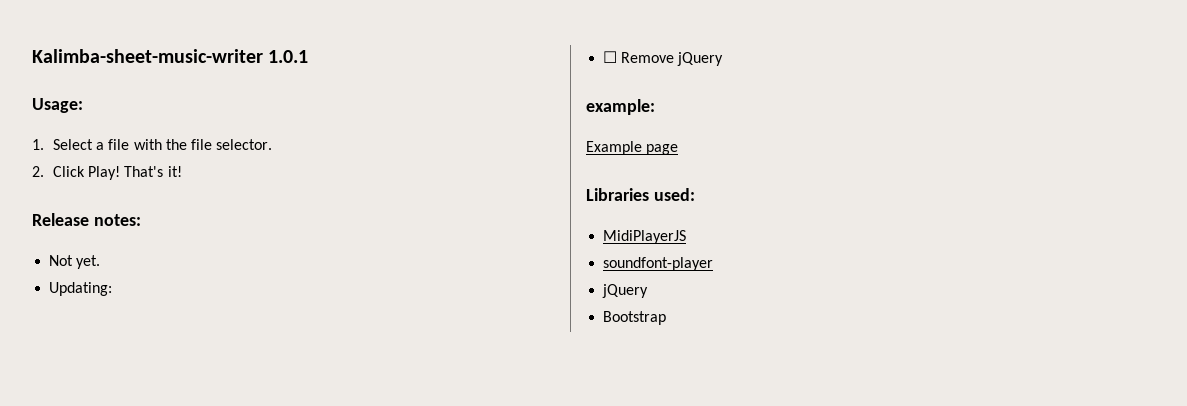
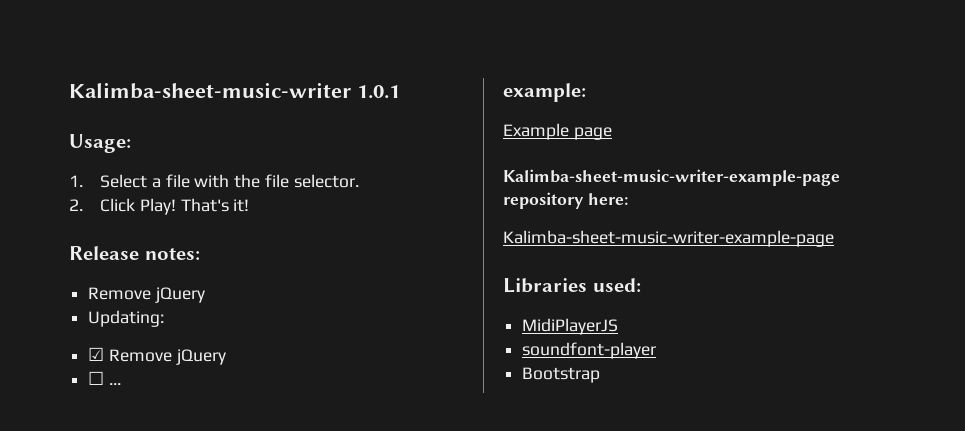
[49,255,101,269] Not yet. -> [88,287,205,303] Remove jQuery
[603,51,724,66] ☐ Remove jQuery -> [88,347,226,365] [88,371,121,385] ☑ Remove jQuery // ☐ ...
(679, 149) none -> [503,169,840,186] [503,192,628,209] [503,230,834,247] // Kalimba-sheet-music-writer-example-page repository here: // Kalimba-sheet-music-writer-example-page
[602,284,649,298] // jQuery -> (657, 350) none

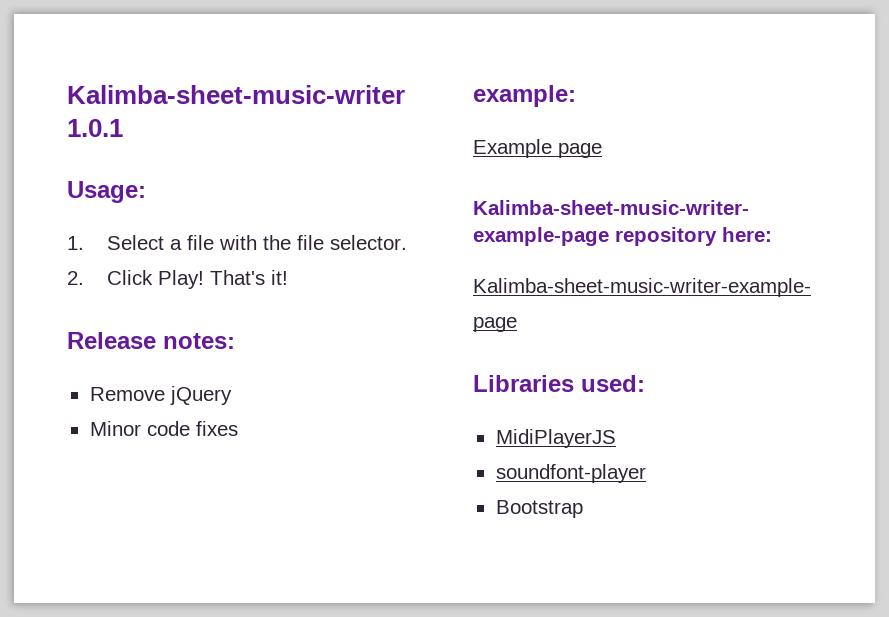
[88,310,165,327] [88,347,226,365] [88,371,121,385] Updating: // ☑ Remove jQuery // ☐ ... -> [89,421,238,436] Minor code fixes

